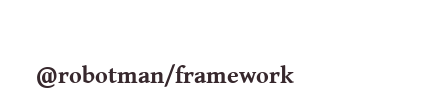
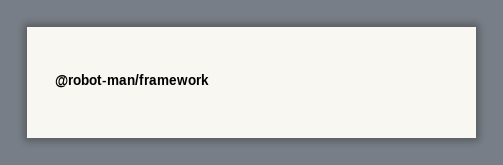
[36,64,294,88] @robotman/framework -> [55,74,209,88] @robot-man/framework

